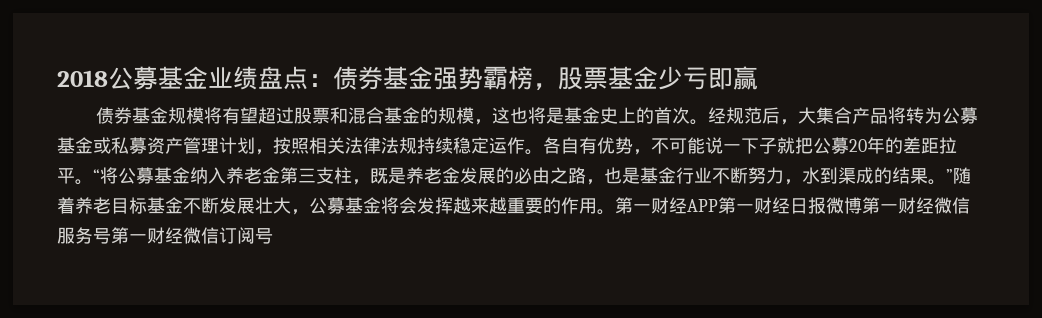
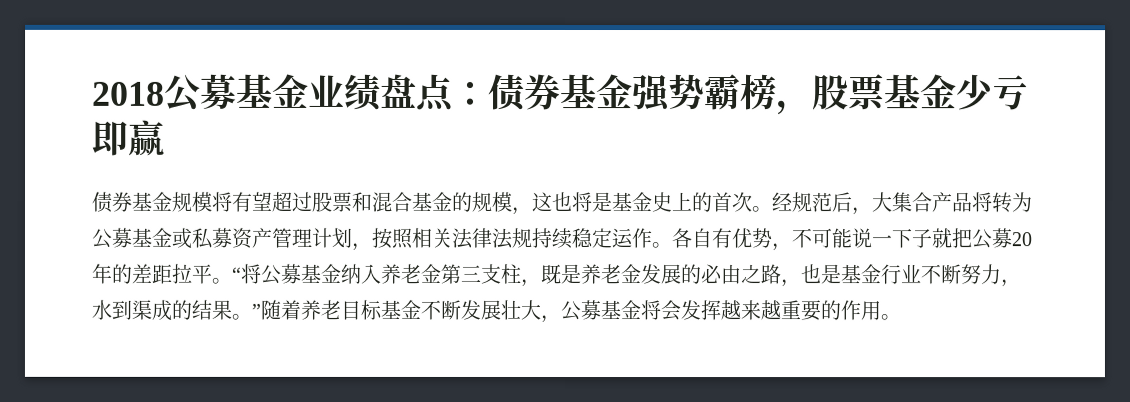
[615,197,970,214] [57,227,273,244] 第一财经APP第一财经日报微博第一财经微信服务号第一财经微信订阅号 -> (901, 317) none

